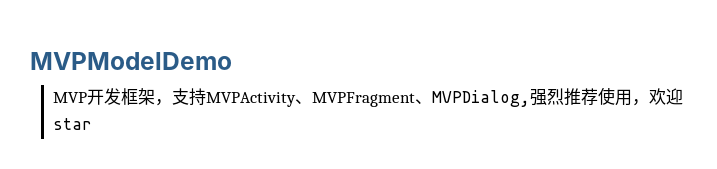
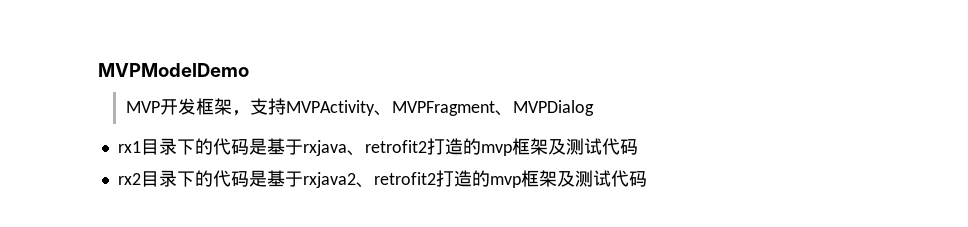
[432,87,684,107] [53,118,93,130] MVPDialog,强烈推荐使用，欢迎star -> [513,100,595,116] [117,138,638,156] [117,170,647,188] MVPDialog // rx1目录下的代码是基于rxjava、retrofit2打造的mvp框架及测试代码 // rx2目录下的代码是基于rxjava2、retrofit2打造的mvp框架及测试代码

